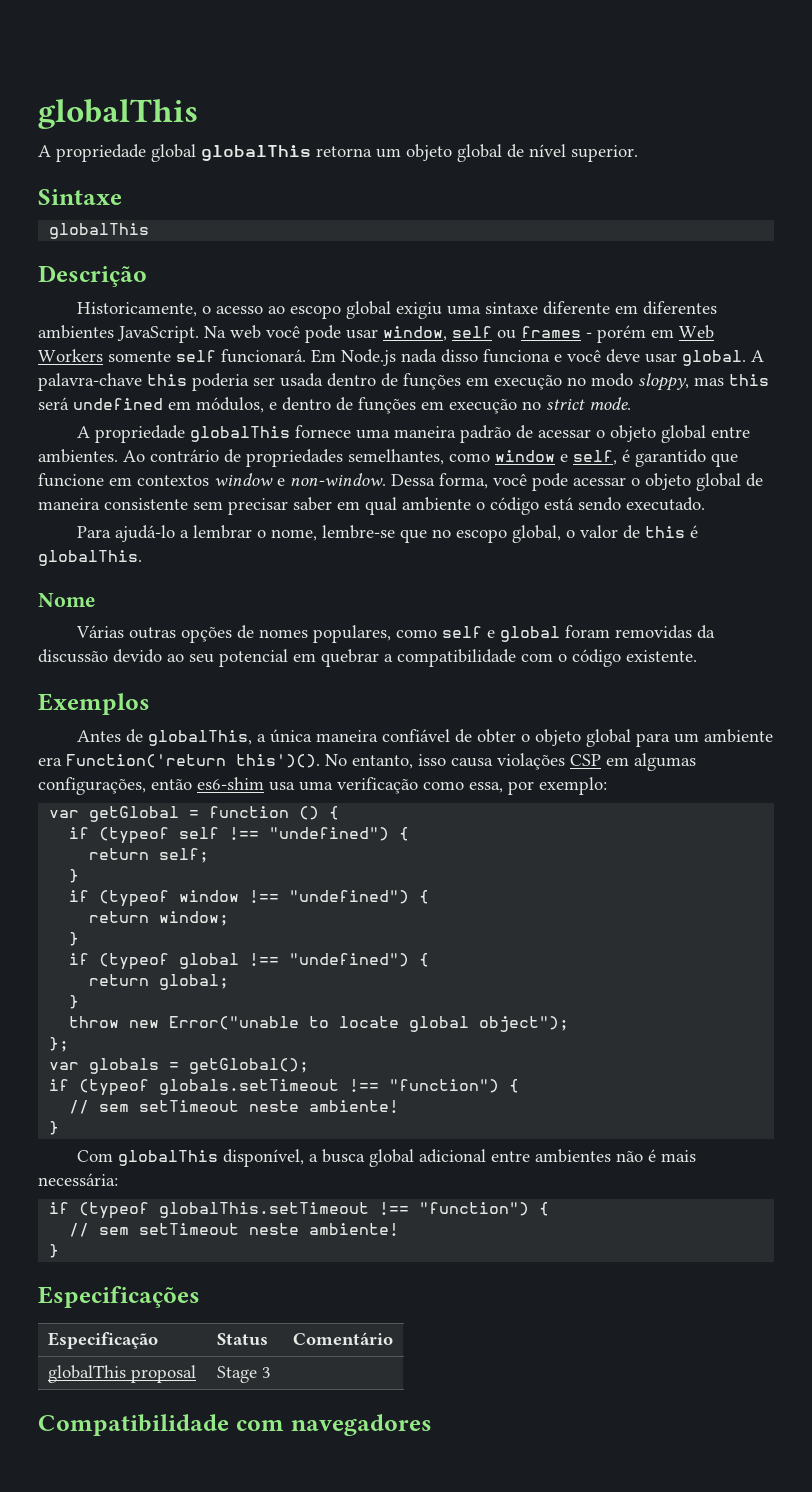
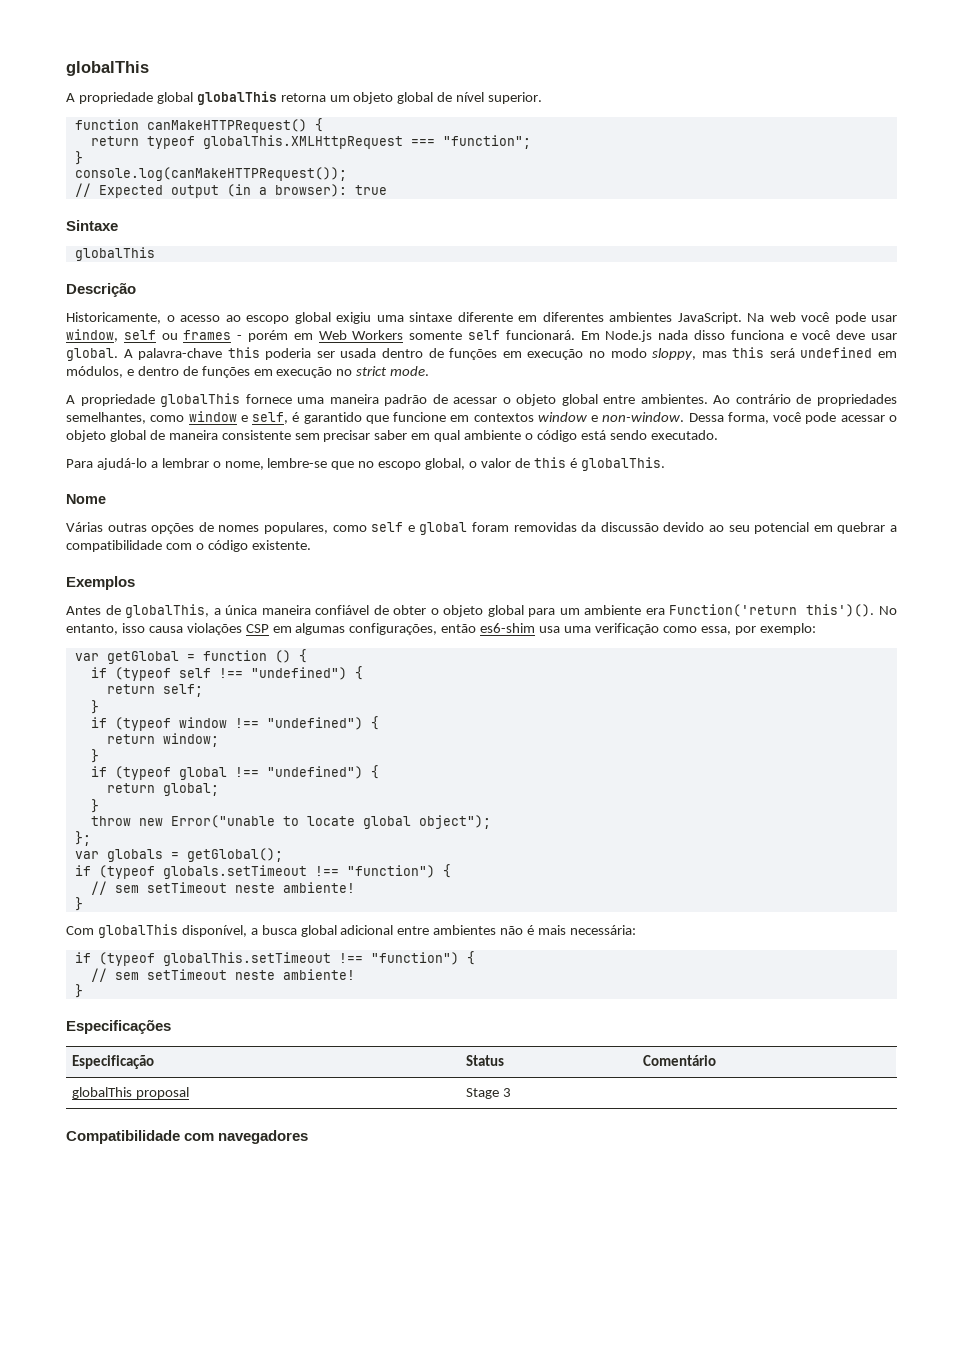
(638, 153) none -> [74,118,323,133] [90,135,531,149] [74,151,83,165] [74,167,347,181] [74,183,387,198] // function canMakeHTTPRequest() { // return typeof globalThis.XMLHttpRequest === "function"; // } // console.log(canMakeHTTPRequest()); // // Expected output (in a browser): true

